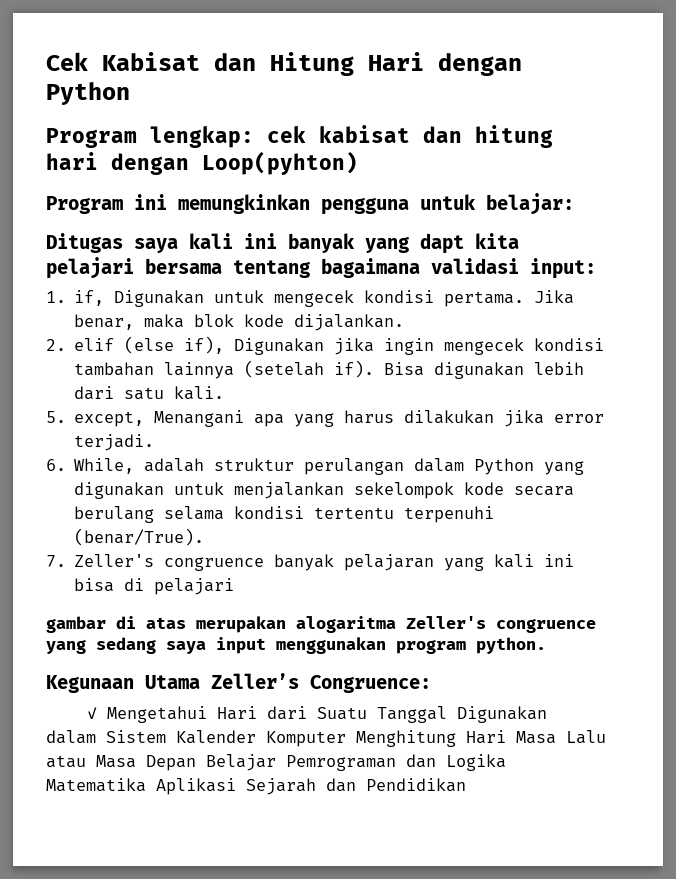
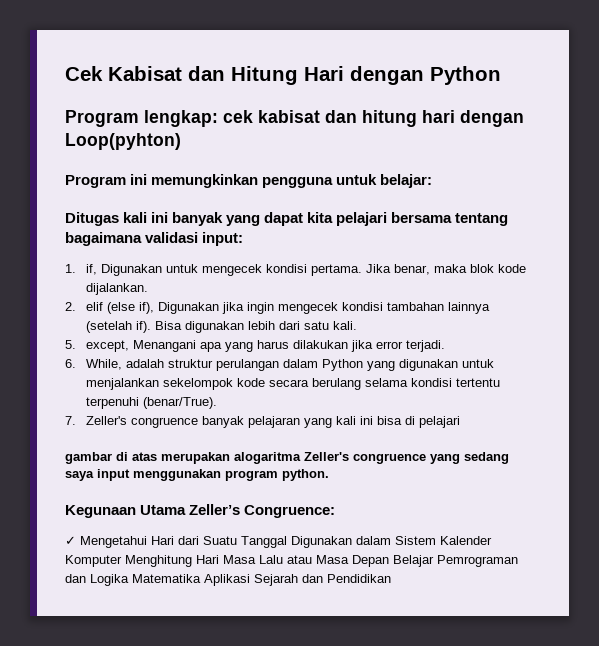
[134,238,178,253] saya -> (119, 219) none
[420,233,464,254] dapt -> [264,212,304,226] dapat

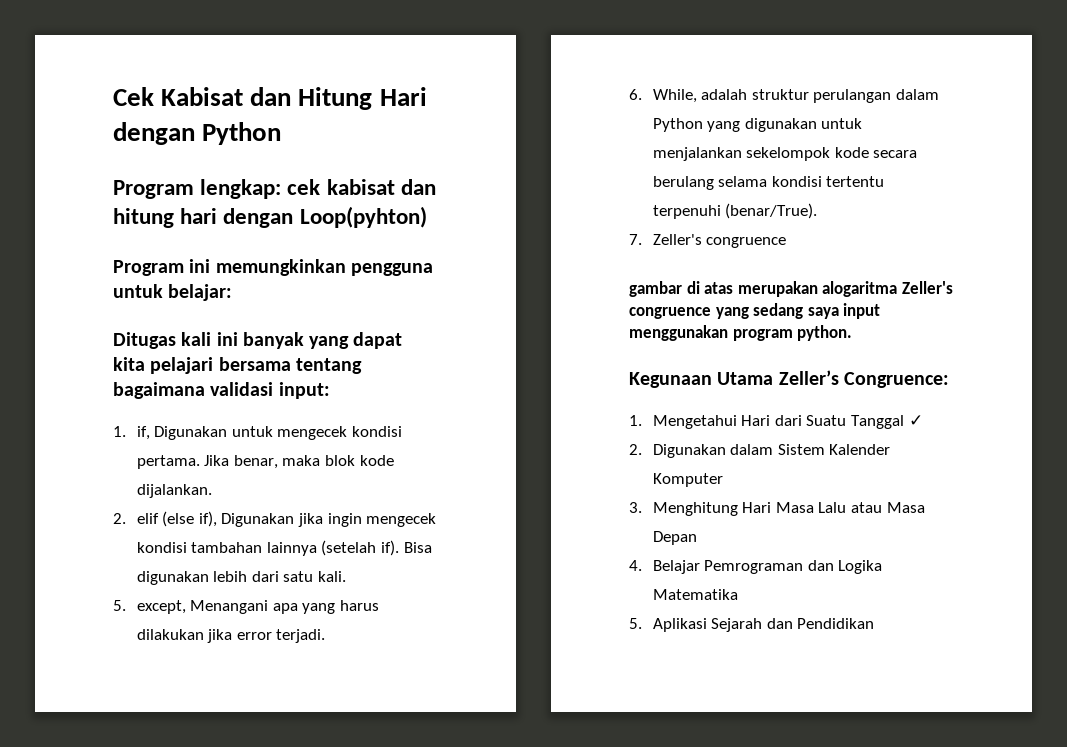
[202,416,461,428] banyak pelajaran yang kali ini bisa di pelajari -> (787, 242) none
[65,536,76,545] ✓ -> [629,415,642,426] 1.
(287, 542) none -> [908,415,923,426] [629,444,642,455] ✓ // 2.
(122, 561) none -> [629,502,642,513] // 3.
(389, 561) none -> [629,560,642,571] // 4.
(201, 578) none -> [629,618,642,629] // 5.

